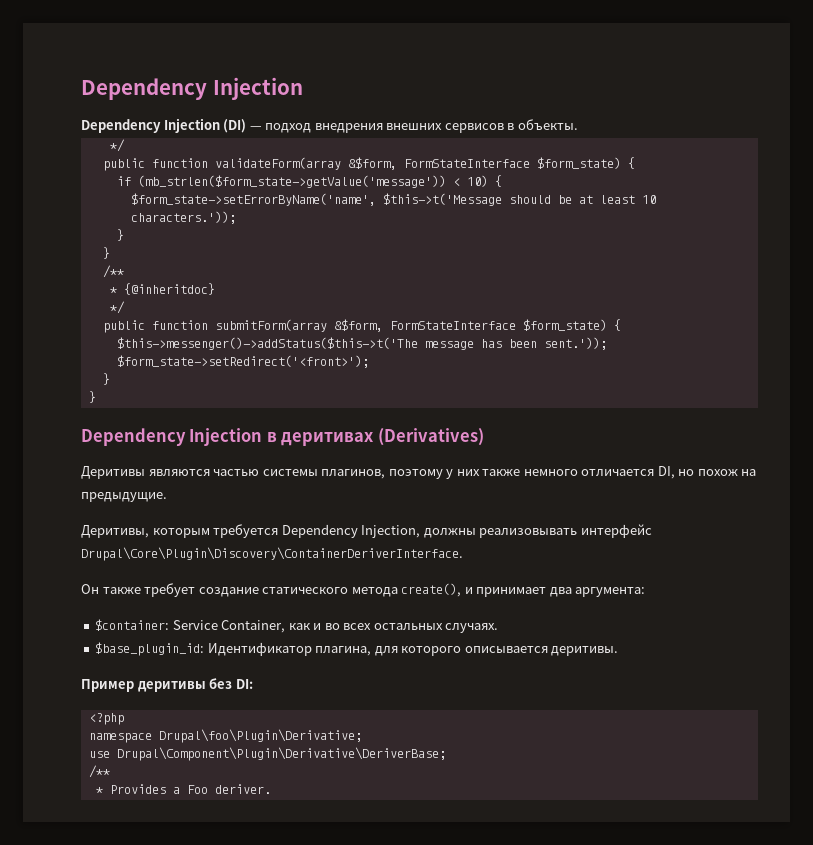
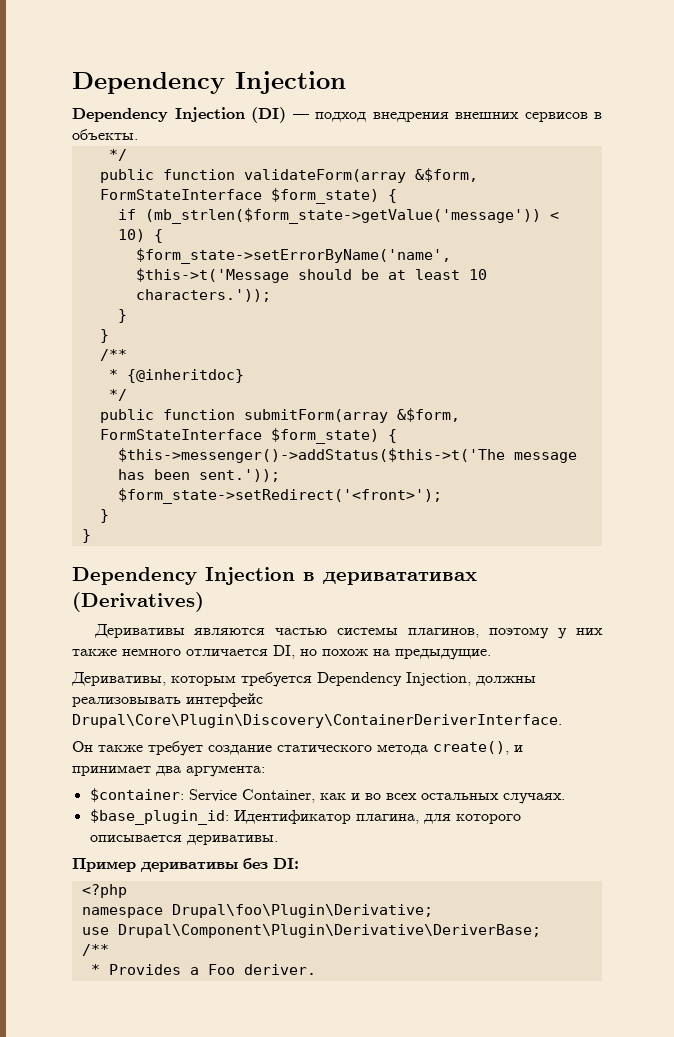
[281,432,374,446] деритивах -> [323,572,477,585] дериватативах
[81,466,145,479] Деритивы -> [93,624,185,638] Деривативы
[81,525,149,538] Деритивы, -> [71,672,166,686] Деривативы,
[551,646,619,656] деритивы. -> [186,835,278,845] деривативы.
[137,681,206,692] деритивы -> [141,862,238,872] деривативы

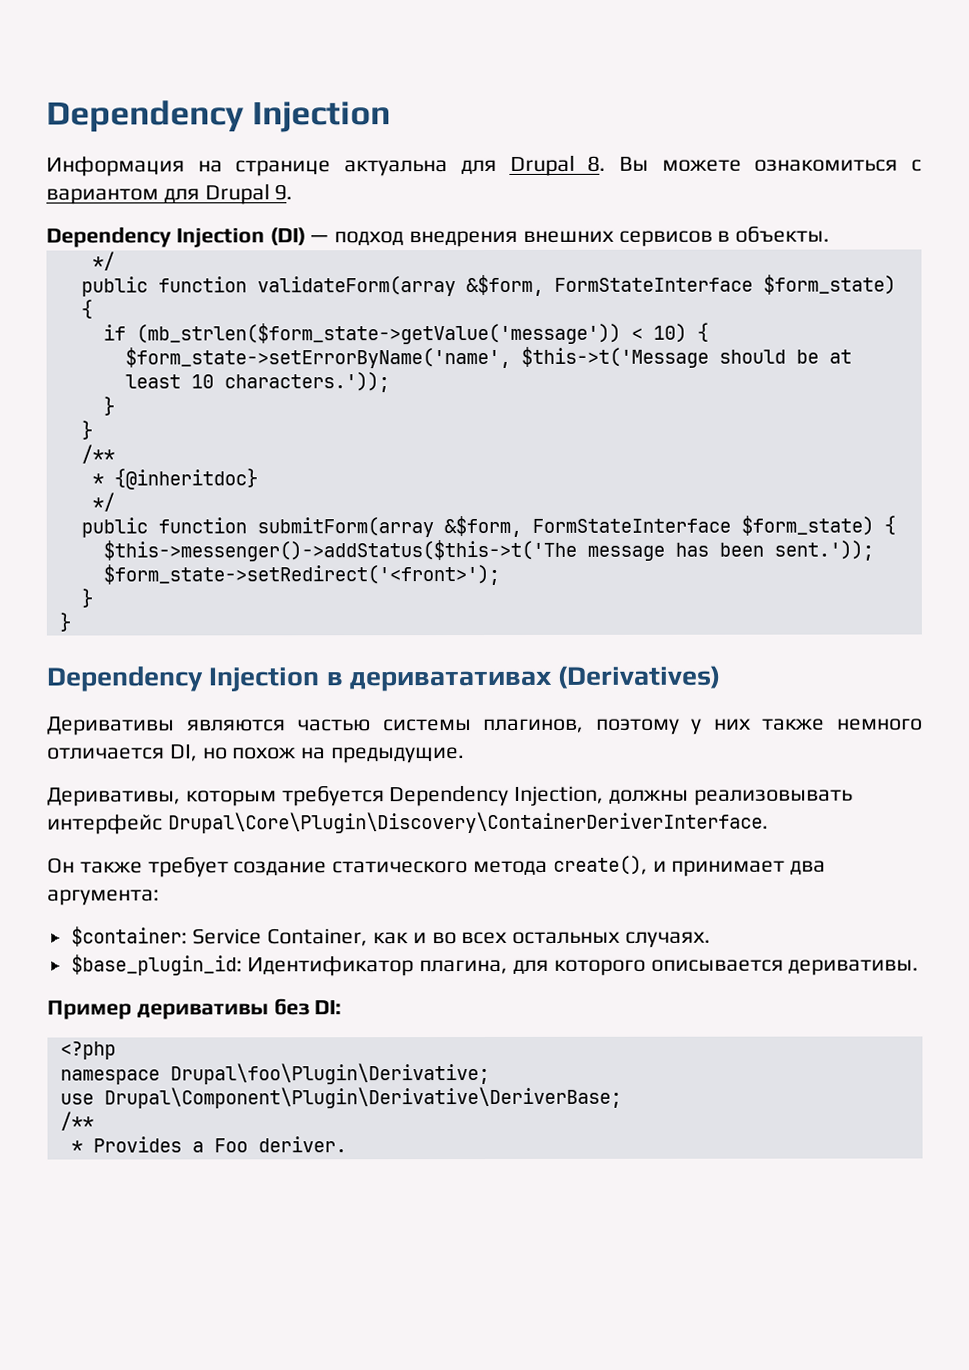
[72,71,346,94] Dependency Injection -> [46,100,392,133] [46,154,923,177] [46,183,294,205] Dependency Injection // Информация на странице актуальна для Drupal 8. Вы можете ознакомиться с вариантом для Drupal 9.

